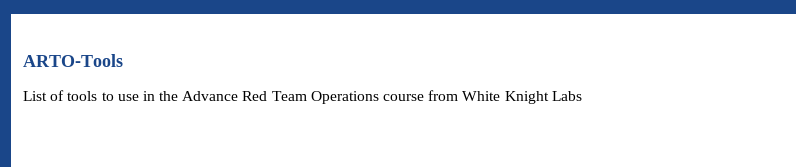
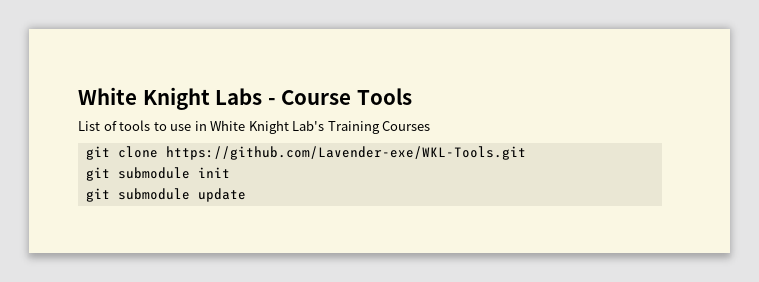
[23,54,123,67] ARTO-Tools -> [78,87,412,110] White Knight Labs - Course Tools
[159,90,582,104] the Advance Red Team Operations course from White Knight Labs -> [210,120,431,134] [85,146,526,160] [85,167,230,181] [85,188,246,202] White Knight Lab's Training Courses // git clone https://github.com/Lavender-exe/WKL-Tools.git // git submodule init // git submodule update

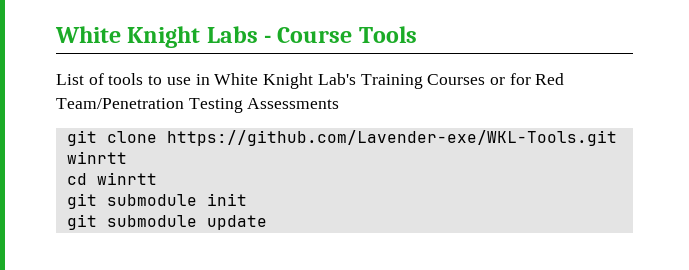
(431, 126) none -> [489,73,565,85] [56,98,340,113] or for Red Team/Penetration Testing Assessments
(526, 153) none -> [66,151,127,164] [66,172,157,185] winrtt // cd winrtt

